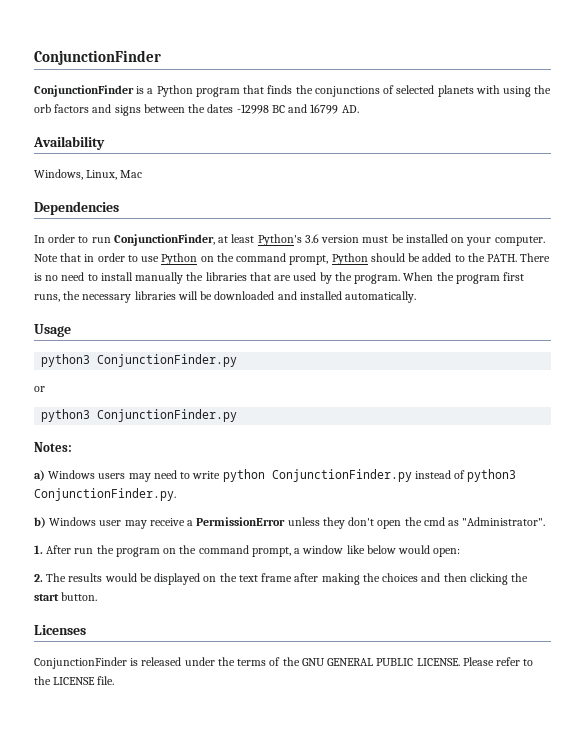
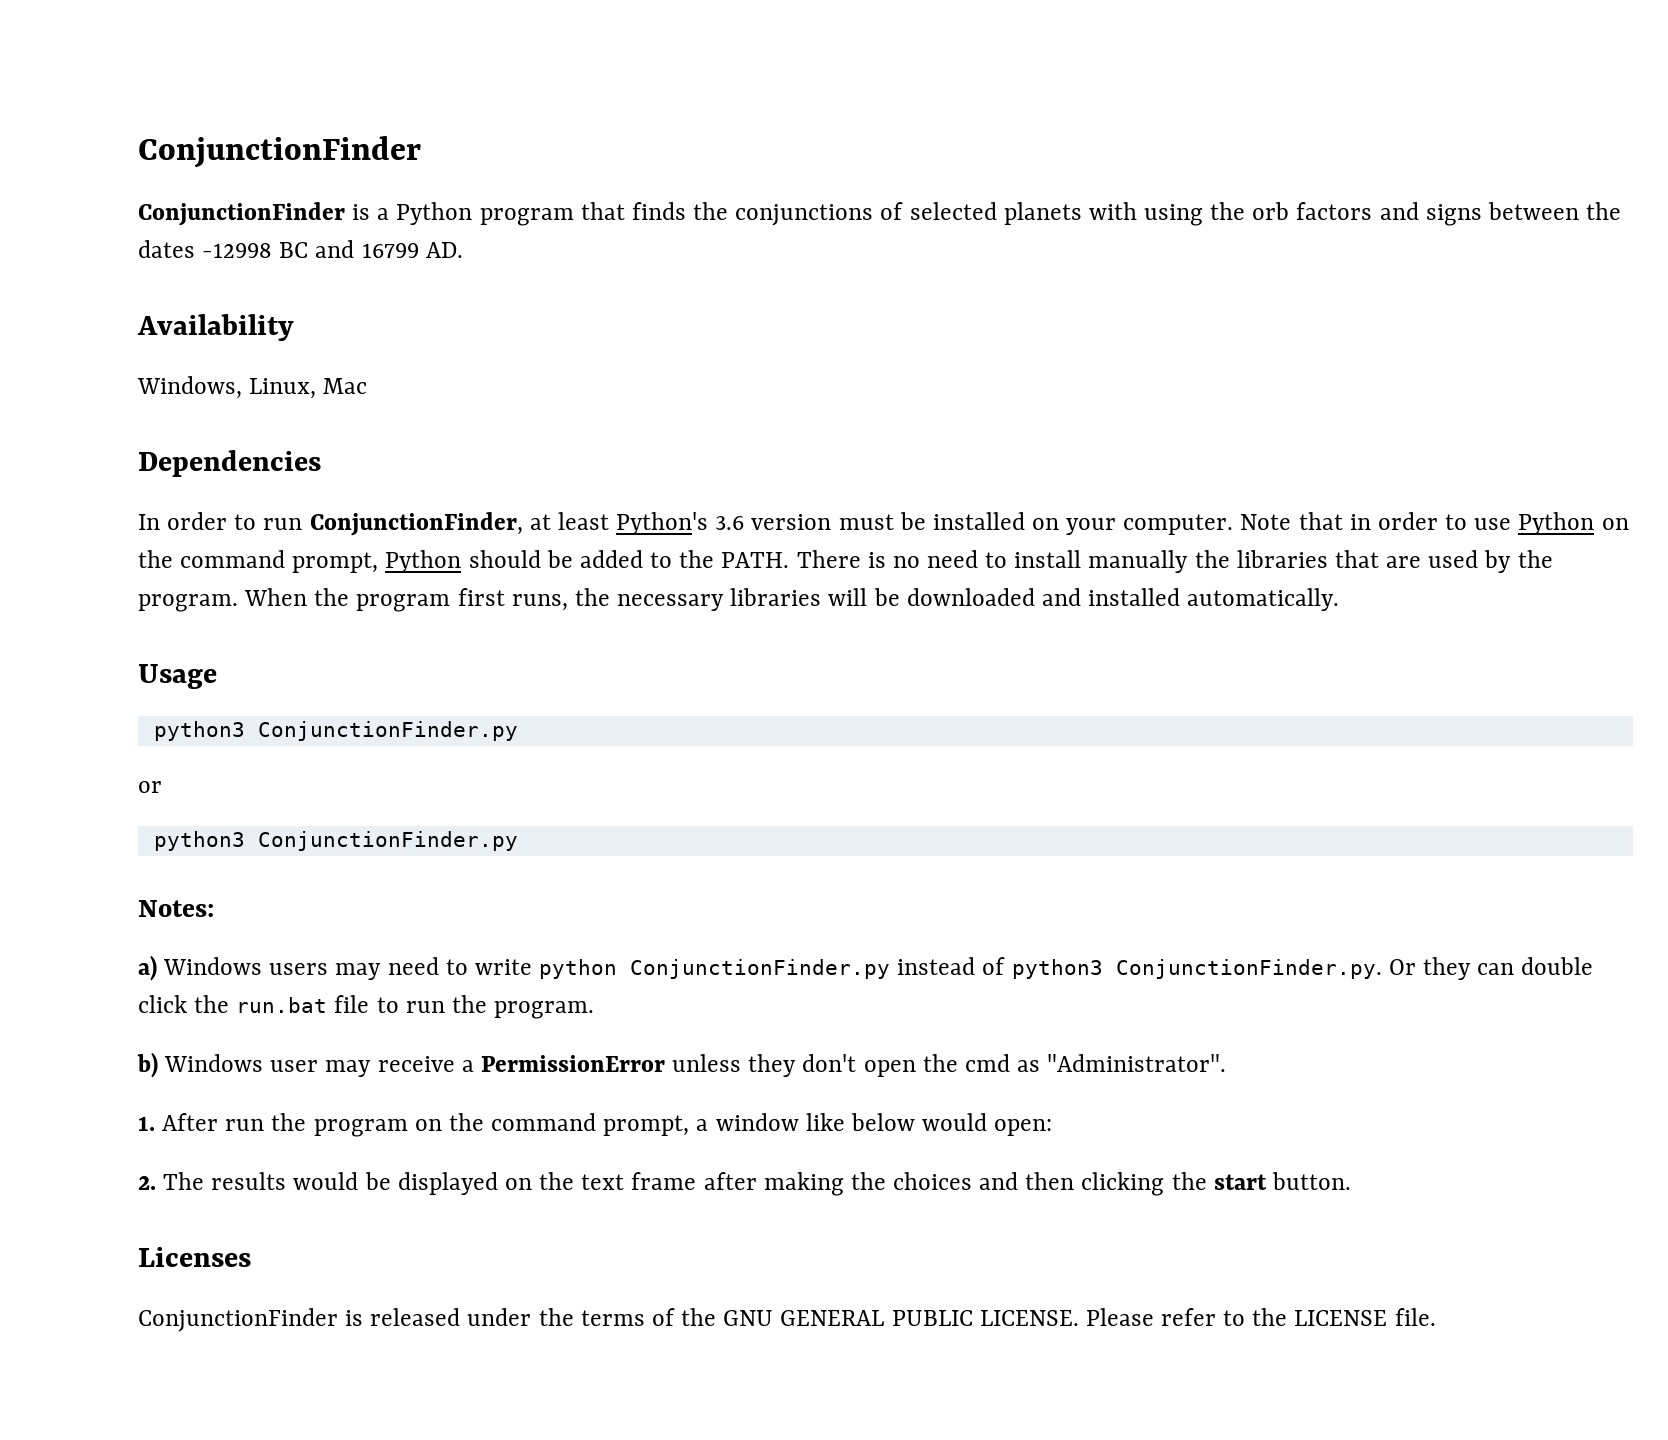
(176, 494) none -> [1388,957,1594,980] [138,995,595,1019] Or they can double click the run.bat file to run the program.

